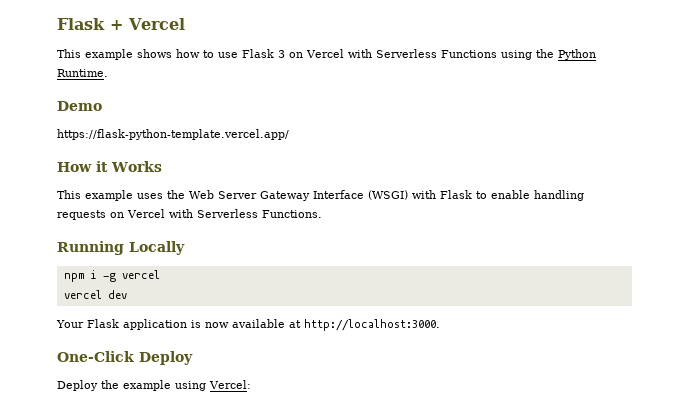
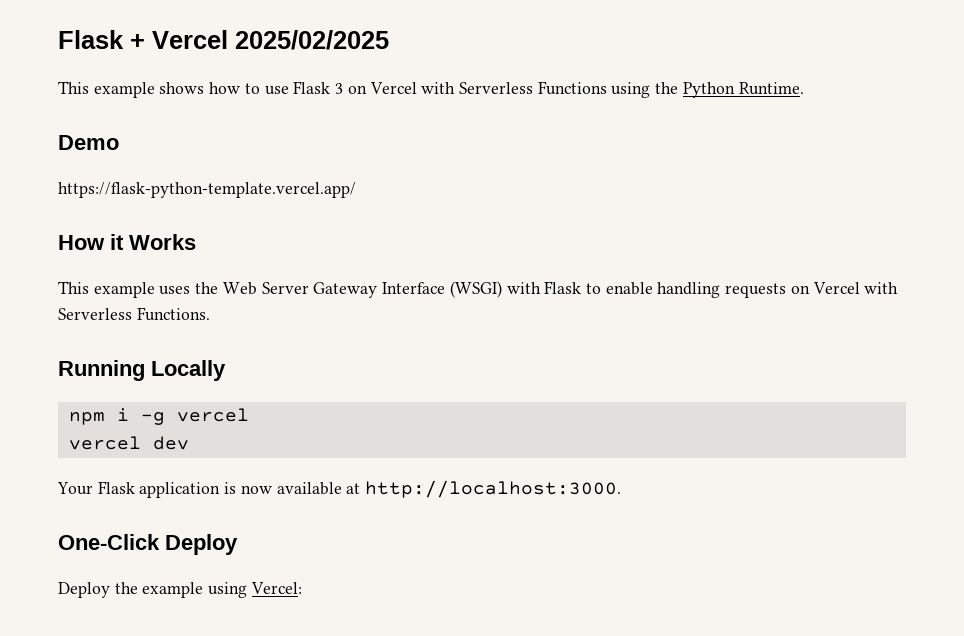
(185, 24) none -> [235,30,389,50] 2025/02/2025

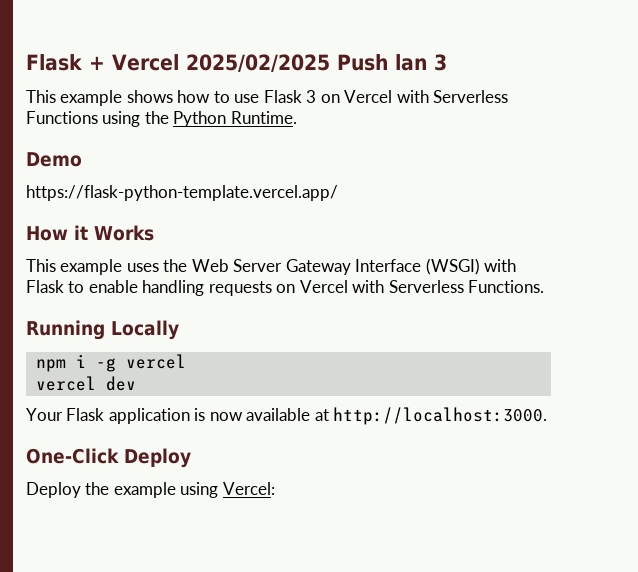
(389, 40) none -> [336,54,447,71] Push lan 3

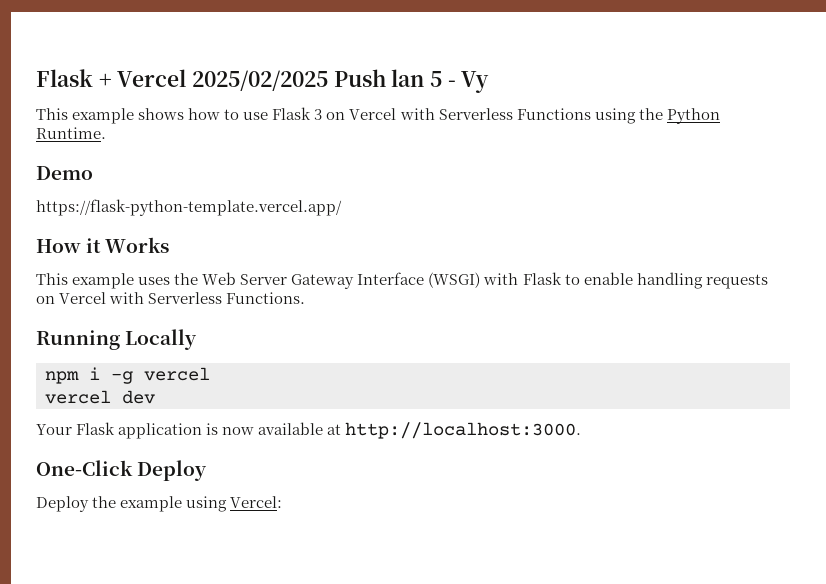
[433,54,447,71] 3 -> [430,71,490,93] 5 - Vy

